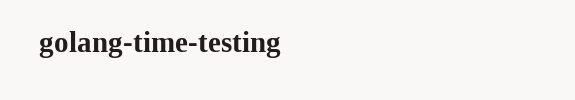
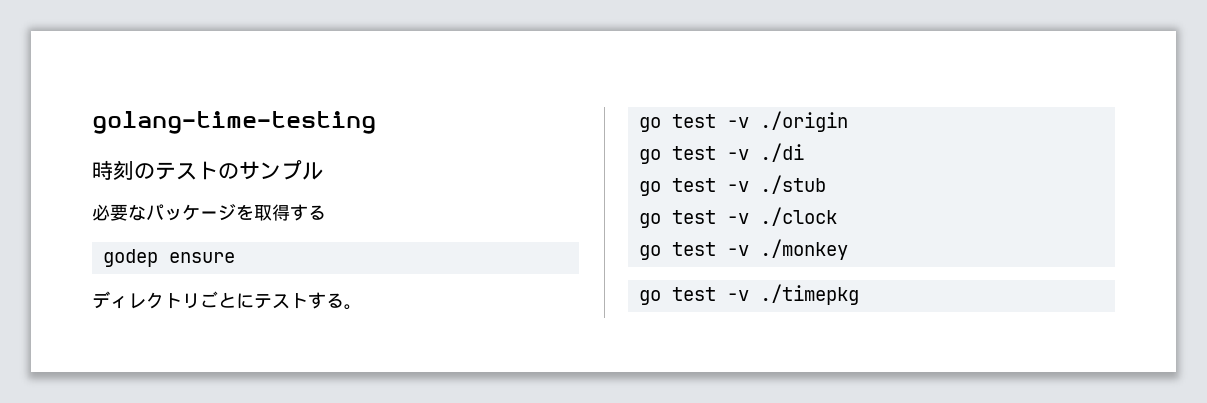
(281, 44) none -> [92,160,323,180] [92,204,326,221] [102,249,235,267] [92,291,362,310] [638,111,848,132] [638,143,804,164] [638,175,826,196] [638,207,837,228] [638,239,848,260] [638,284,859,305] // 時刻のテストのサンプル // 必要なパッケージを取得する // godep ensure // ディレクトリごとにテストする。 // go test -v ./origin // go test -v ./di // go test -v ./stub // go test -v ./clock // go test -v ./monkey // go test -v ./timepkg

